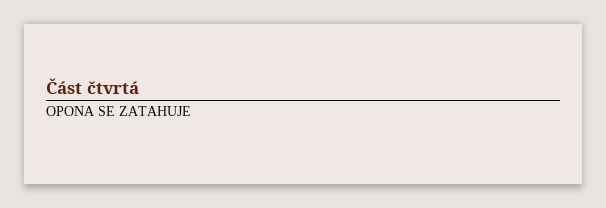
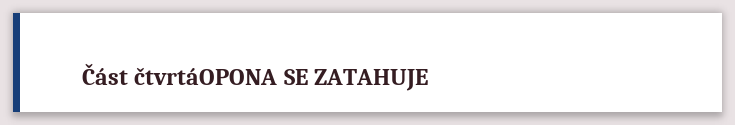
[86,81,139,94] [46,106,95,116] čtvrtá // OPONA -> [134,67,278,85] čtvrtáOPONA

